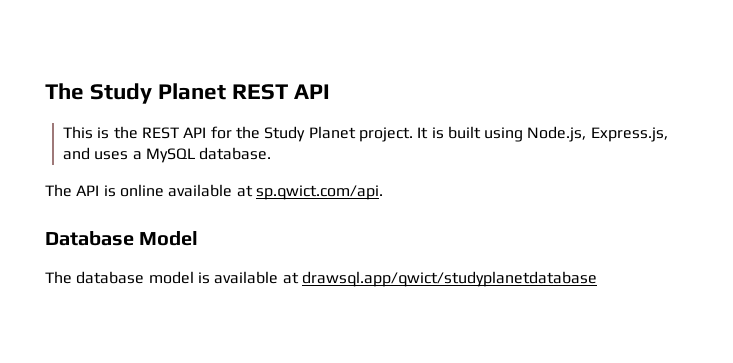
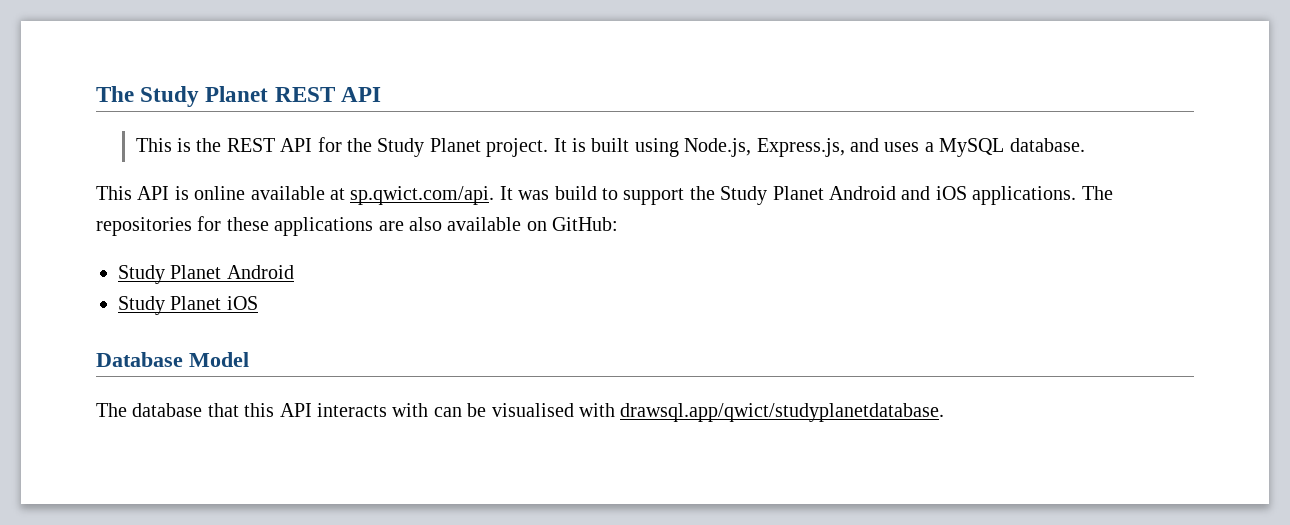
[45,184,72,197] The -> [96,186,132,200] This
[45,231,199,246] [45,271,597,287] // Database Model // The database model is available at drawsql.app/qwict/studyplanetdatabase -> [499,186,1113,205] [96,216,619,236] [118,265,294,284] [118,296,258,315] [96,352,249,367] [96,403,945,422] It was build to support the Study Planet Android and iOS applications. The repositories for these applications are also available on GitHub: // Study Planet Android // Study Planet iOS // Database Model // The database that this API interacts with can be visualised with drawsql.app/qwict/studyplanetdatabase.

